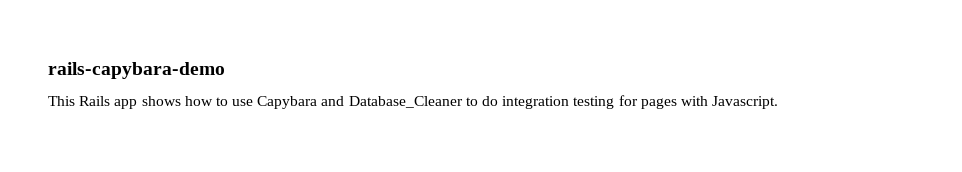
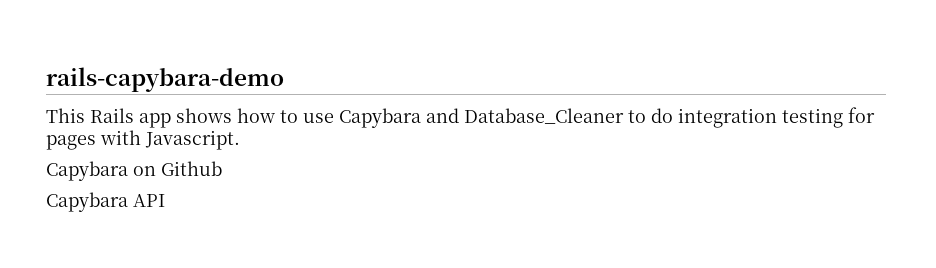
(779, 102) none -> [46,161,222,181] [46,192,165,212] // Capybara on Github // Capybara API

